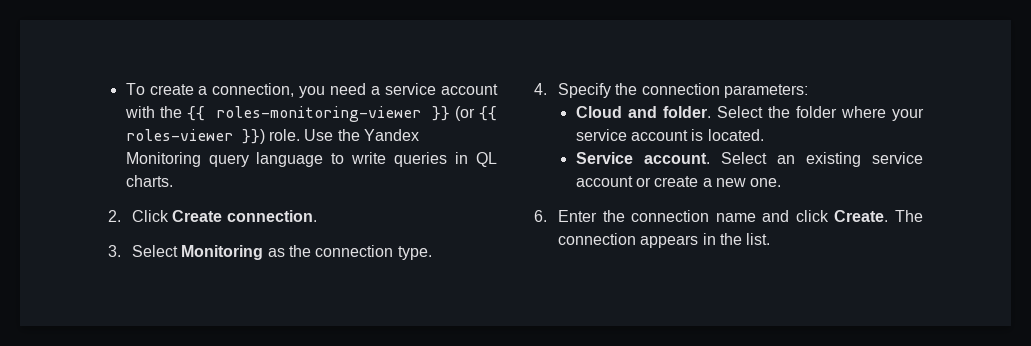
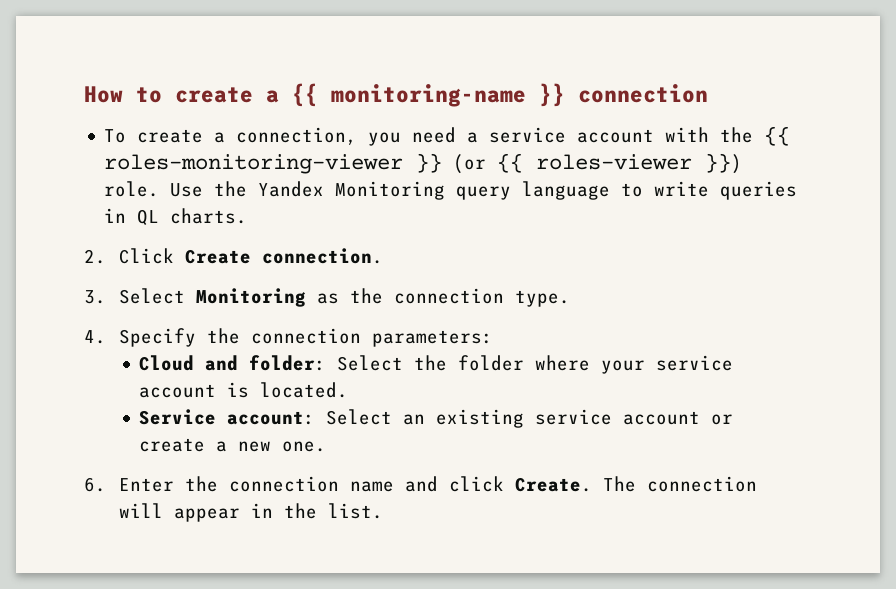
(125, 89) none -> [84,83,708,107] How to create a {{ monitoring-name }} connection //
[662,106,711,118] folder. -> [249,355,327,371] folder:
[643,153,710,164] account. -> [227,411,316,425] account:
[640,235,699,248] appears -> [118,503,240,522] will appear

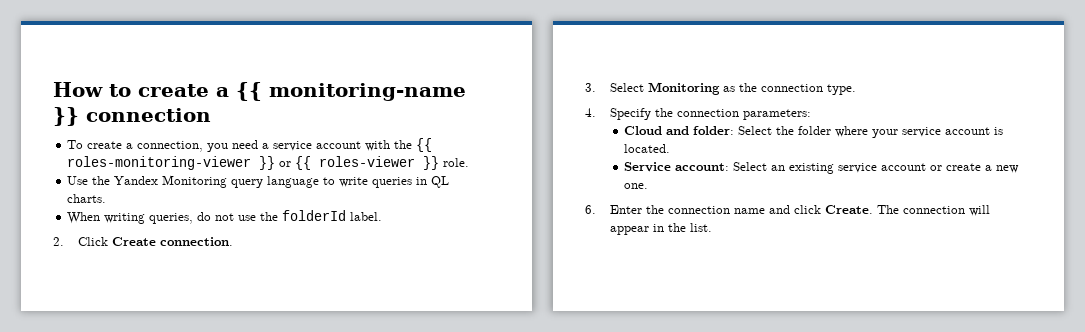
[453,154,487,174] (or -> [279,161,292,167] or
[705,153,743,174] }}) -> [423,156,440,170] }}
(160, 189) none -> (470, 162) //
(248, 216) none -> [67,210,383,224] // When writing queries, do not use the folderId label.

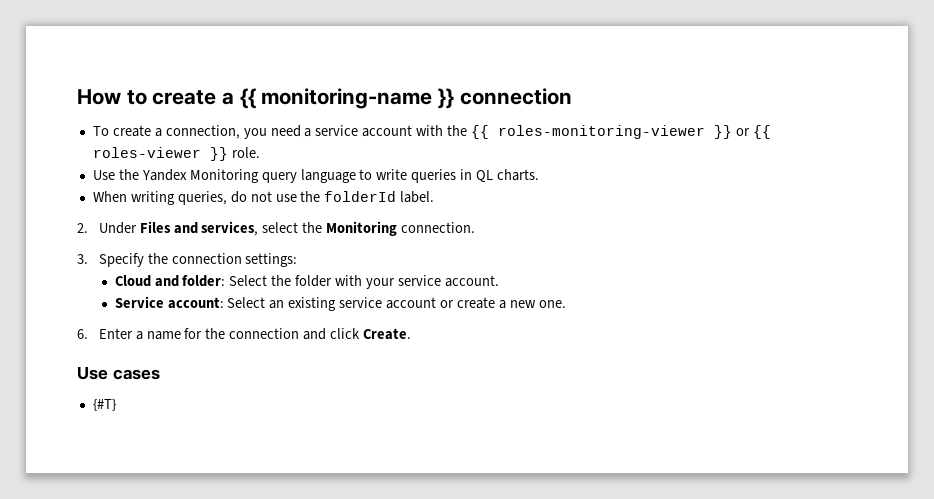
[77,237,233,246] [585,82,856,95] [585,108,596,117] Click Create connection. // 3. Select Monitoring as the connection type. // 4. -> [98,221,476,236] [77,254,88,264] Under Files and services, select the Monitoring connection. // 3.
[742,109,811,120] parameters: -> [245,253,298,267] settings:
[835,126,869,137] where -> [335,275,363,286] with
[945,127,1004,135] [624,144,671,153] account is located. -> [444,275,499,287] account.
[645,205,765,214] the connection name -> [135,328,300,340] a name for the connection
[876,205,990,216] [609,223,712,235] The connection will appear in the list. -> [77,366,160,380] [92,399,116,411] // Use cases // {#T}

